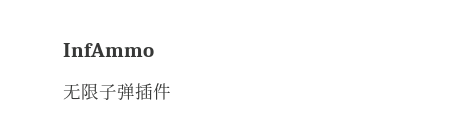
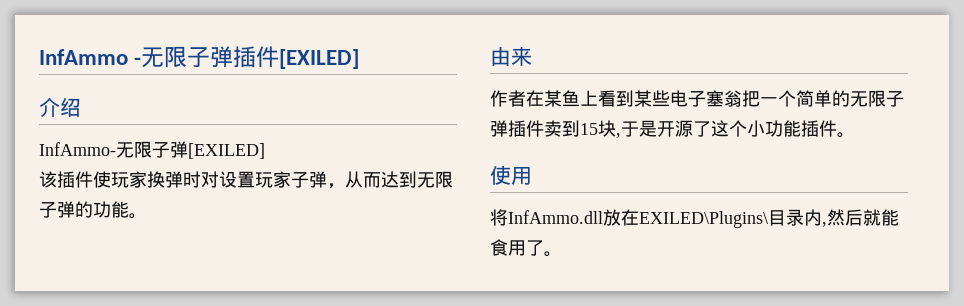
[63,83,171,100] // 无限子弹插件 -> [134,46,360,69] [39,98,81,117] [39,141,265,159] [39,171,453,189] [39,201,147,219] [490,47,532,66] [490,90,904,107] [490,120,855,138] [490,165,532,185] [490,209,899,228] [490,239,562,257] -无限子弹插件[EXILED] // 介绍 // InfAmmo-无限子弹[EXILED] // 该插件使玩家换弹时对设置玩家子弹，从而达到无限子弹的功能。 // 由来 // 作者在某鱼上看到某些电子塞翁把一个简单的无限子弹插件卖到15块,于是开源了这个小功能插件。 // 使用 // 将InfAmmo.dll放在EXILED\Plugins\目录内,然后就能食用了。

